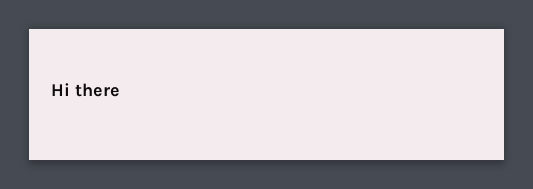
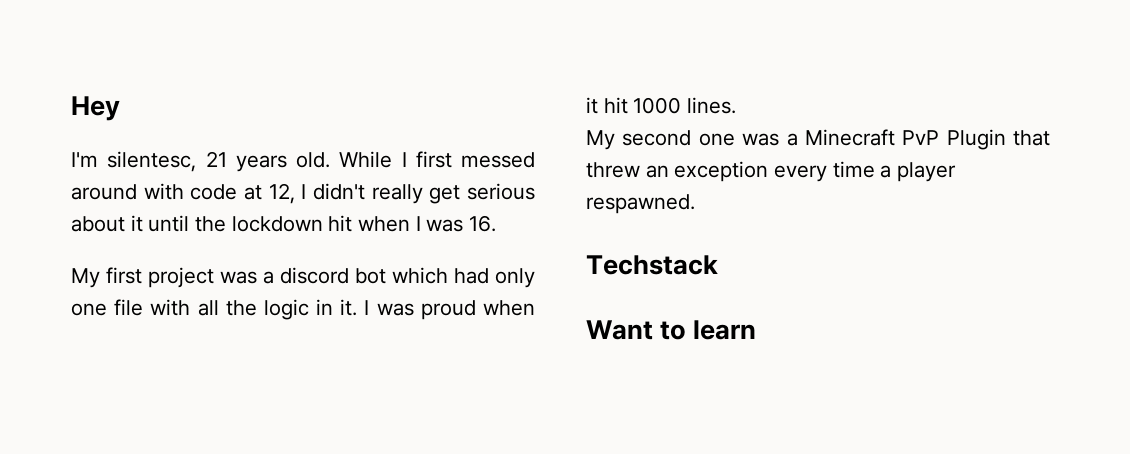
[51,83,120,97] Hi there -> [71,96,120,121] [71,151,535,172] [71,183,535,204] [71,215,497,232] [71,267,535,288] [71,299,535,320] [586,97,737,114] [586,129,1050,150] [586,161,957,182] [586,194,695,214] [586,255,718,275] [586,320,757,340] Hey // I'm silentesc, 21 years old. While I first messed around with code at 12, I didn't really get serious about it until the lockdown hit when I was 16. // My first project was a discord bot which had only one file with all the logic in it. I was proud when it hit 1000 lines. // My second one was a Minecraft PvP Plugin that threw an exception every time a player respawned. // Techstack // Want to learn

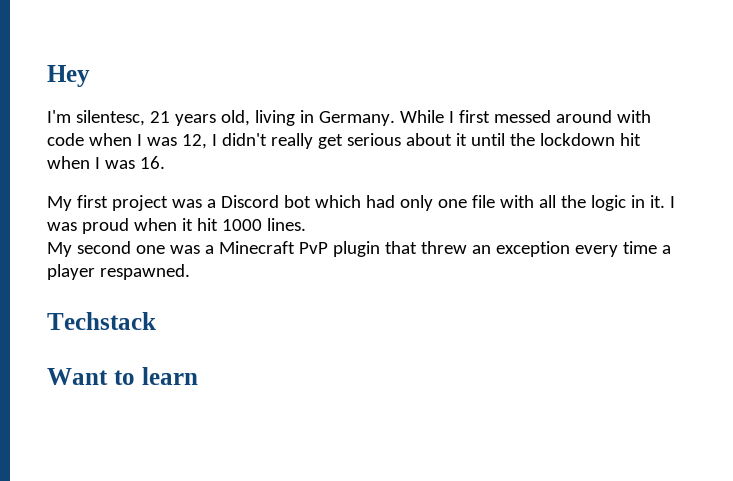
[296,152,330,168] old. -> [220,110,395,126] old, living in Germany.
[243,185,262,200] at -> [88,133,177,146] when I was
[280,267,349,284] discord -> [220,195,279,208] Discord
[946,129,1006,150] Plugin -> [332,241,380,257] plugin

